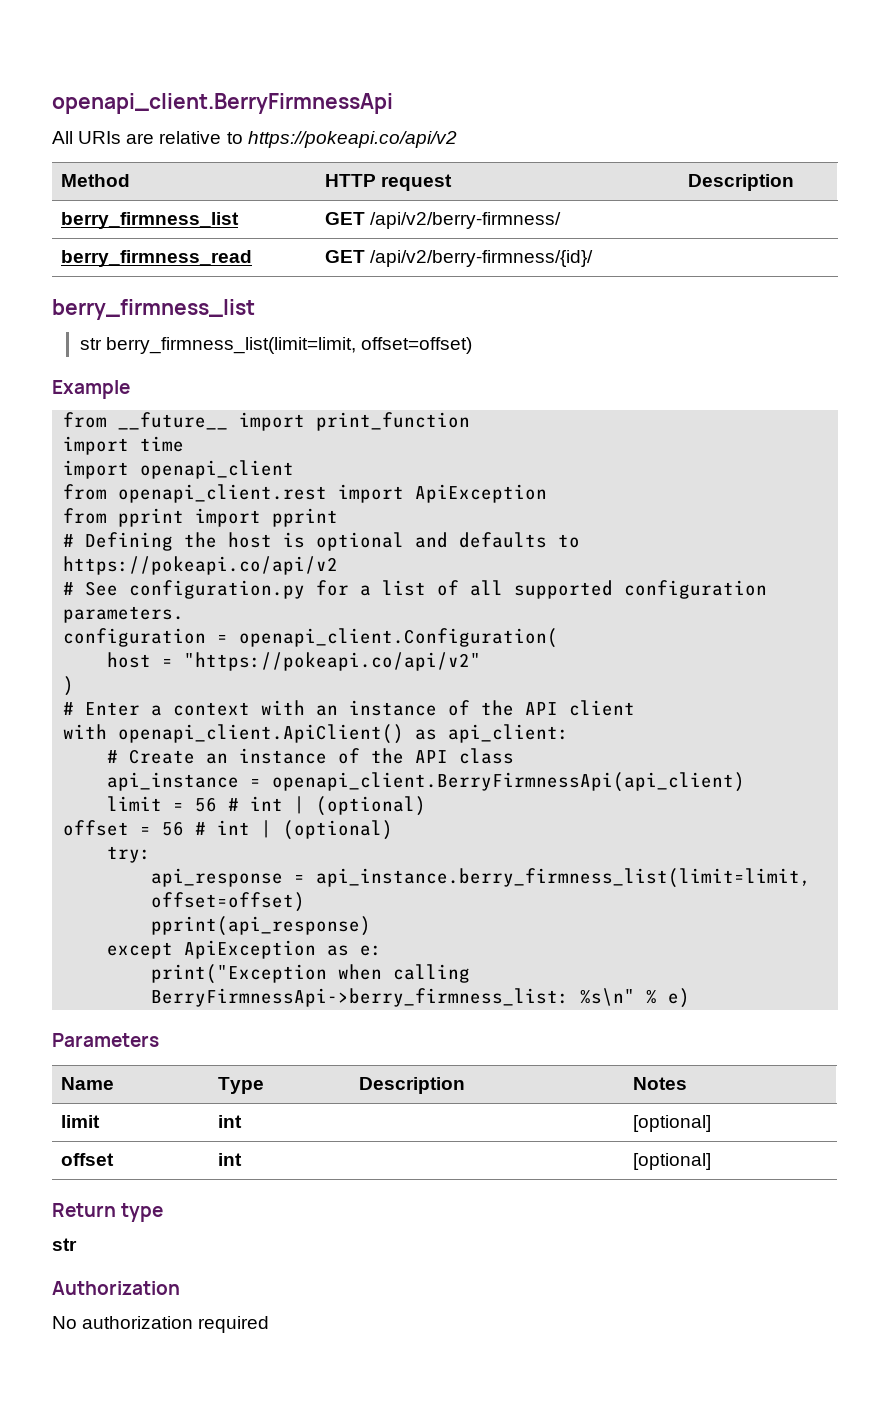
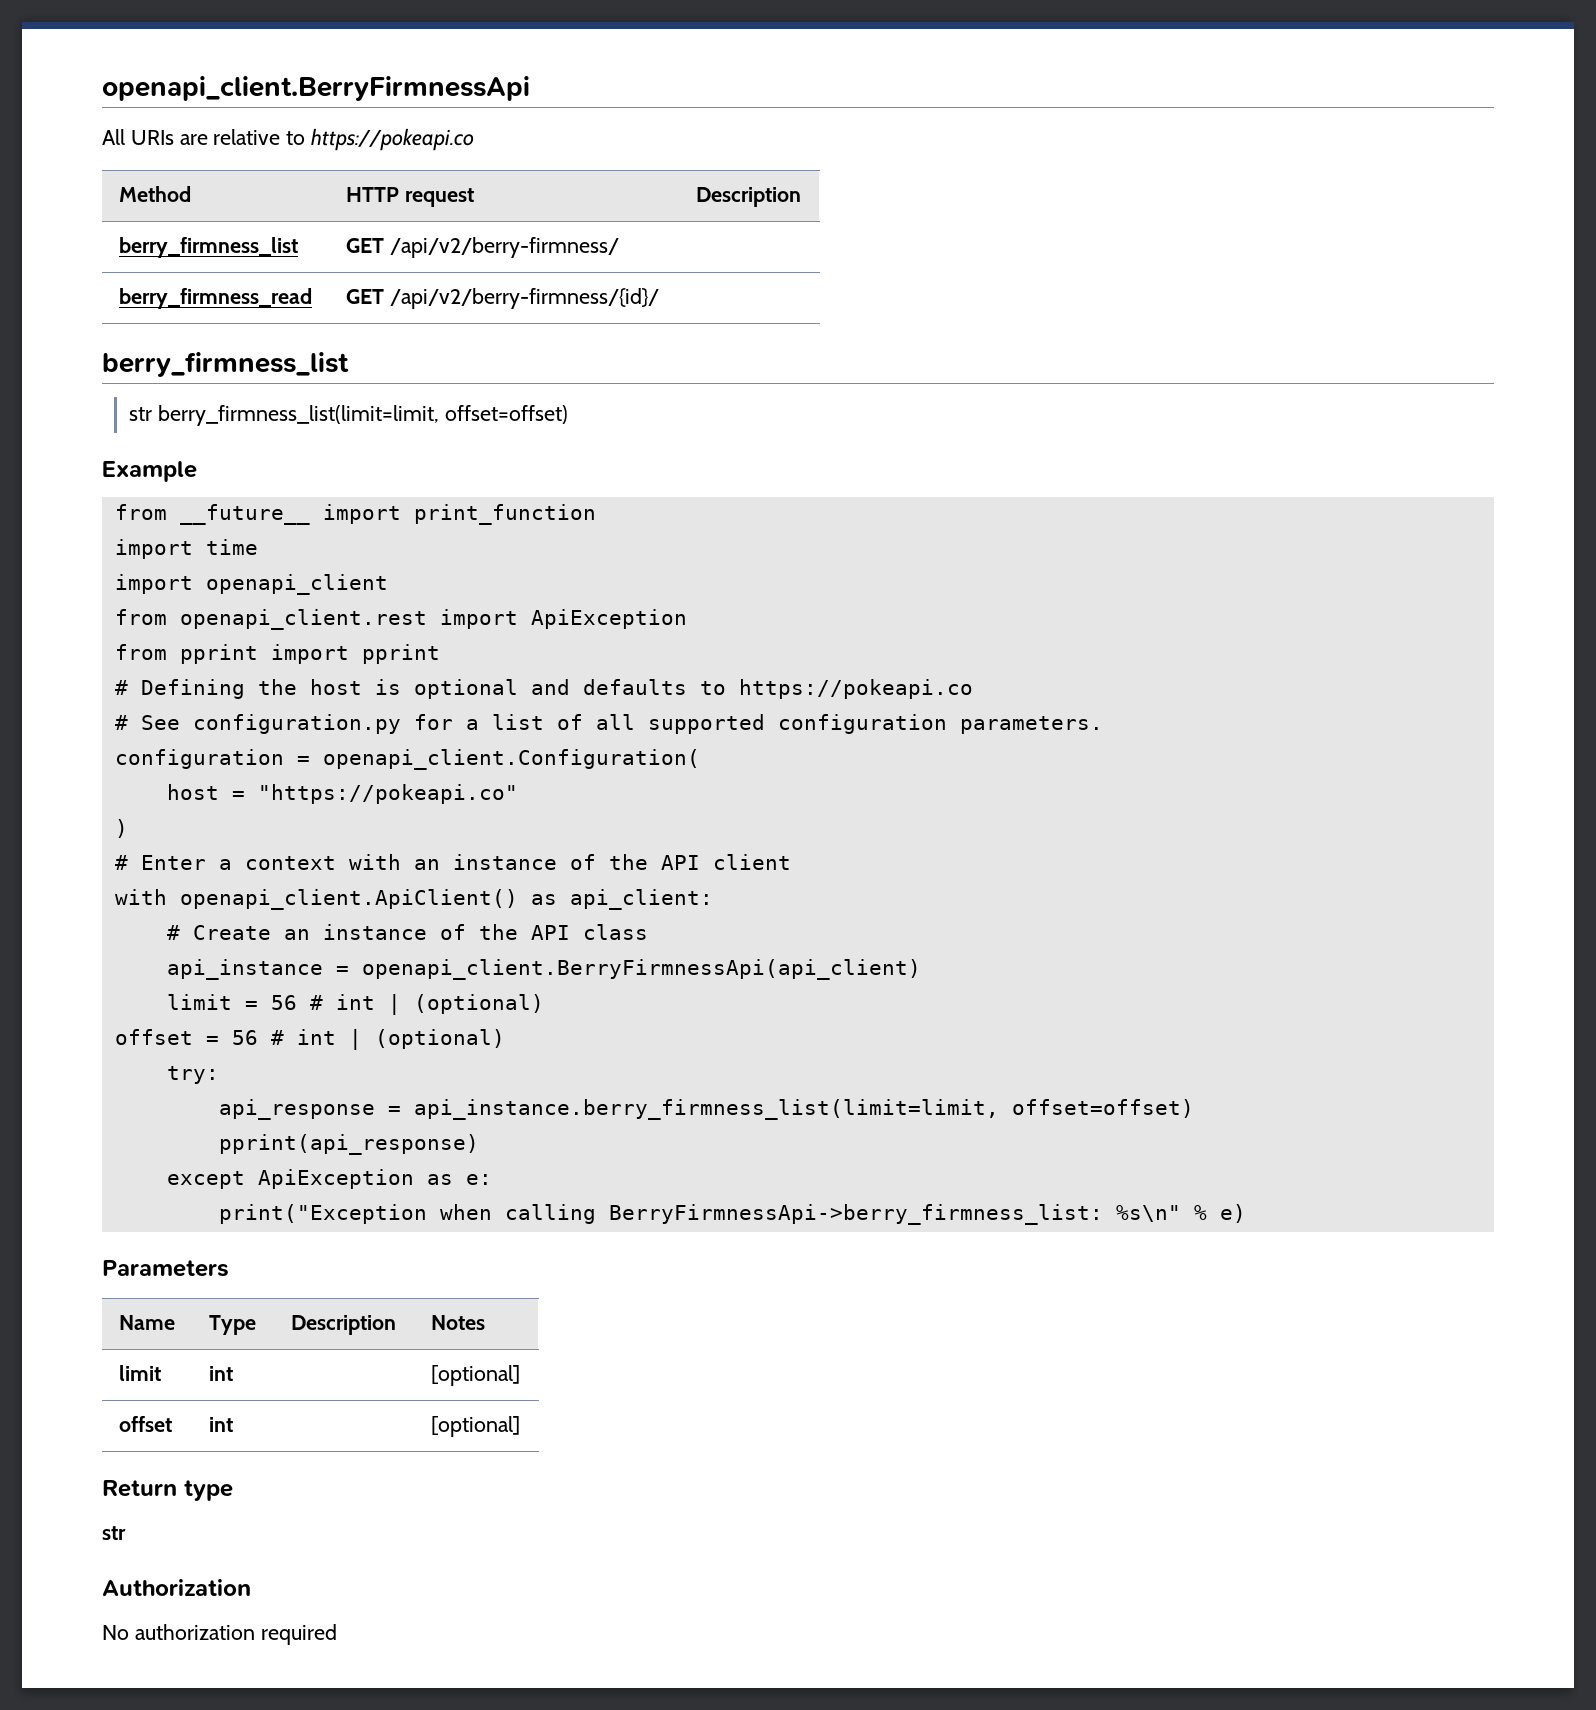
[247,131,457,148] https://pokeapi.co/api/v2 -> [311,128,475,151] https://pokeapi.co
[63,556,339,575] https://pokeapi.co/api/v2 -> [738,679,973,699] https://pokeapi.co
[184,652,482,671] "https://pokeapi.co/api/v2" -> [257,784,518,804] "https://pokeapi.co"

